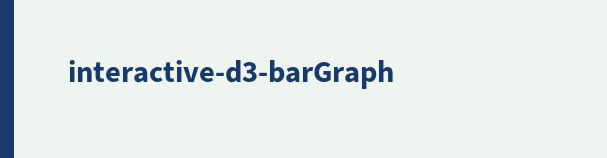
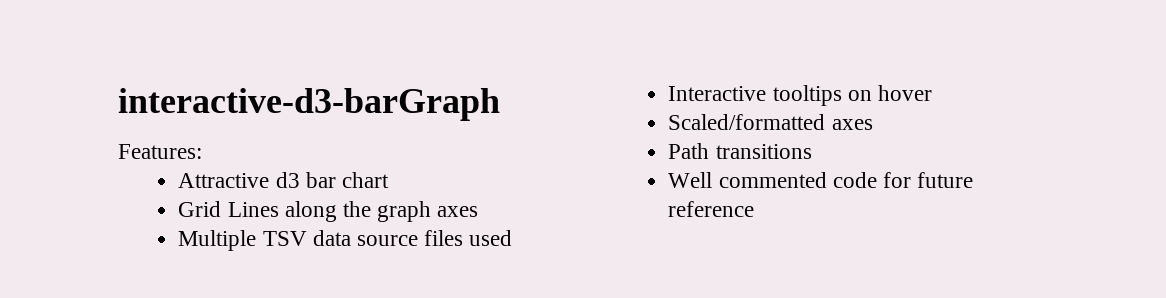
(394, 74) none -> [118,144,202,159] [178,172,390,188] [178,201,479,222] [178,230,513,251] [668,85,933,106] [668,114,873,130] [668,143,812,159] [668,172,974,188] [668,201,755,217] // Features: // Attractive d3 bar chart // Grid Lines along the graph axes // Multiple TSV data source files used // Interactive tooltips on hover // Scaled/formatted axes // Path transitions // Well commented code for future reference

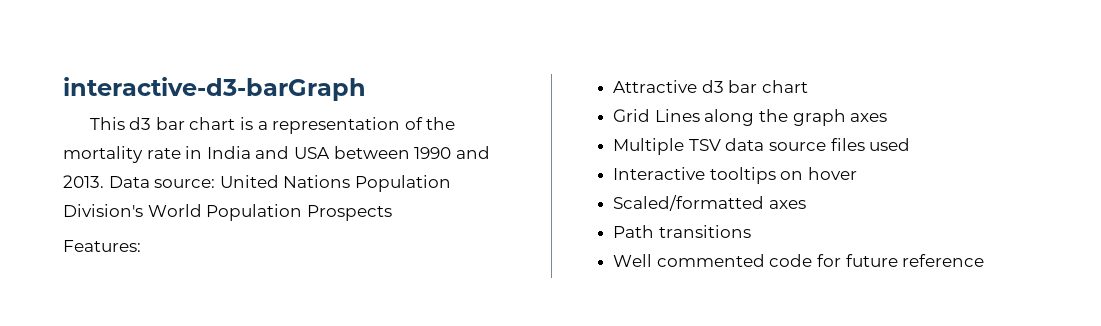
(500, 104) none -> [89,117,456,134] [63,146,490,163] [63,175,451,192] [63,204,392,221] // This d3 bar chart is a representation of the mortality rate in India and USA between 1990 and 2013. Data source: United Nations Population Division's World Population Prospects

